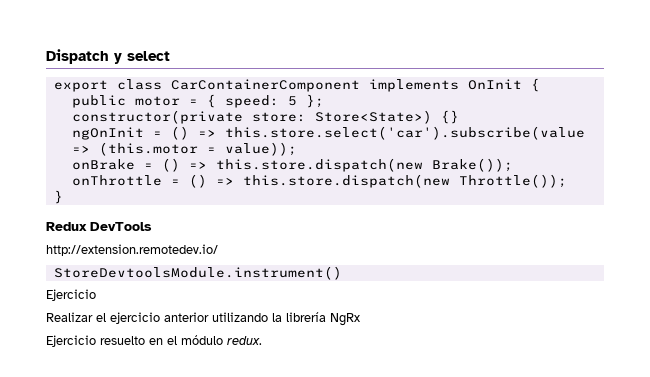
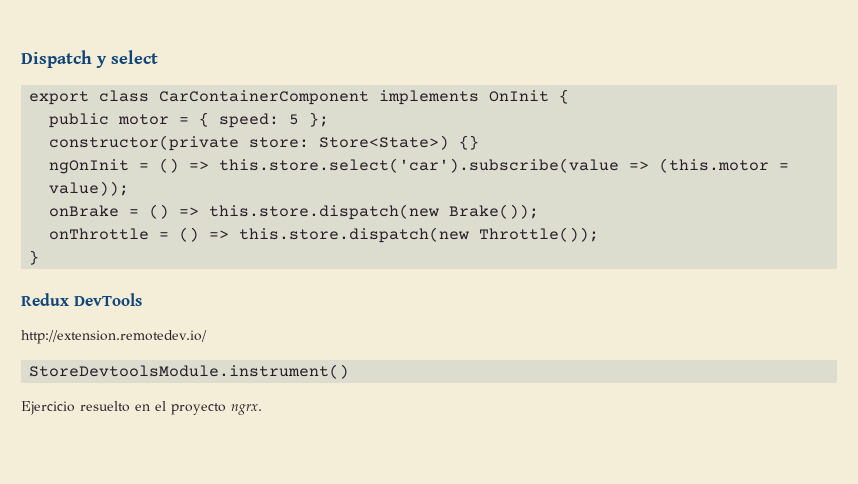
[46,312,360,326] [46,335,96,347] // Realizar el ejercicio anterior utilizando la librería NgRx // Ejercicio -> (75, 408) none
[181,335,262,345] módulo redux. -> [171,403,262,415] proyecto ngrx.

